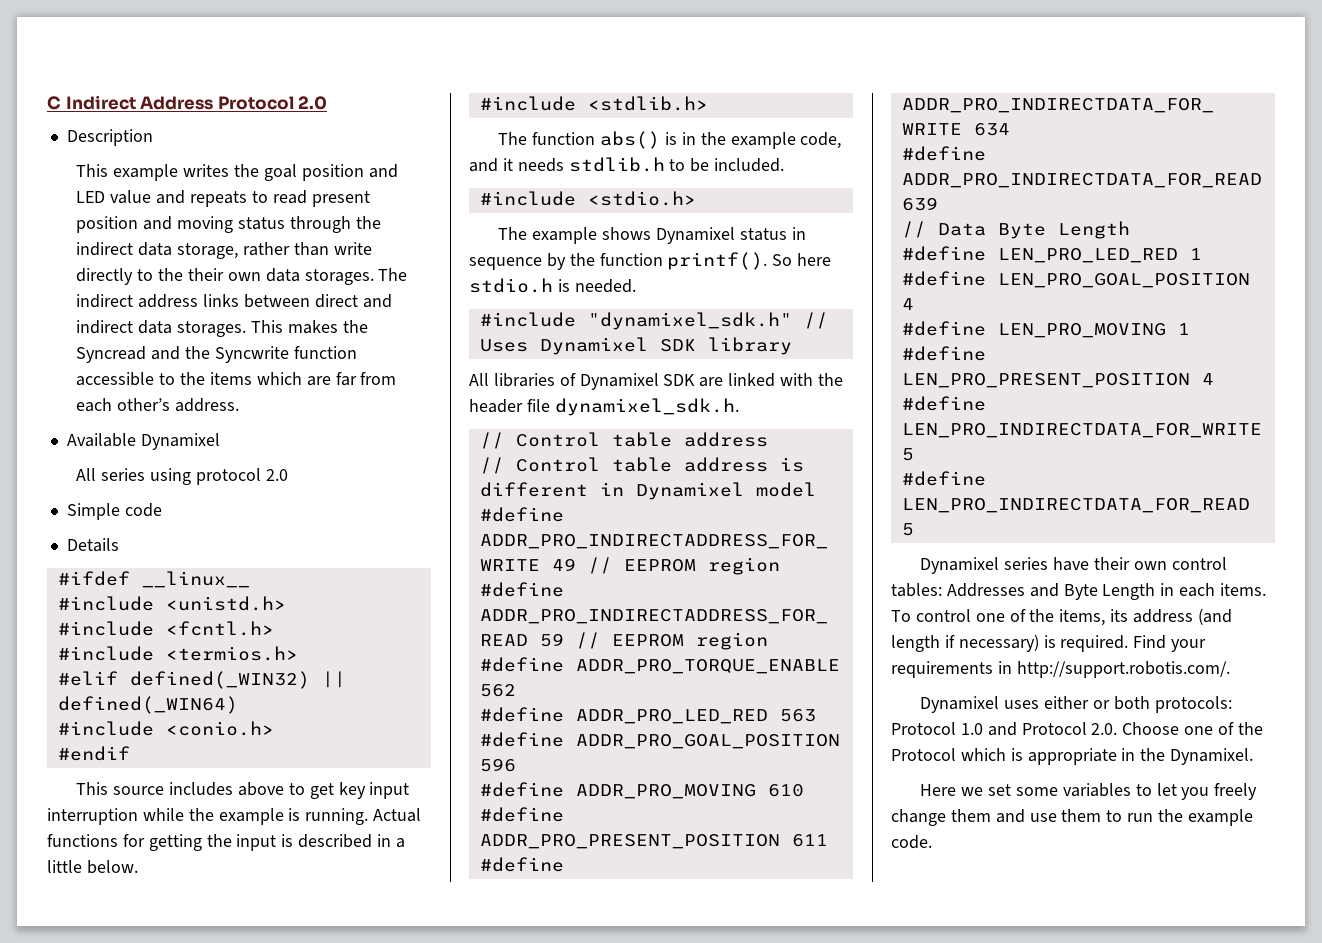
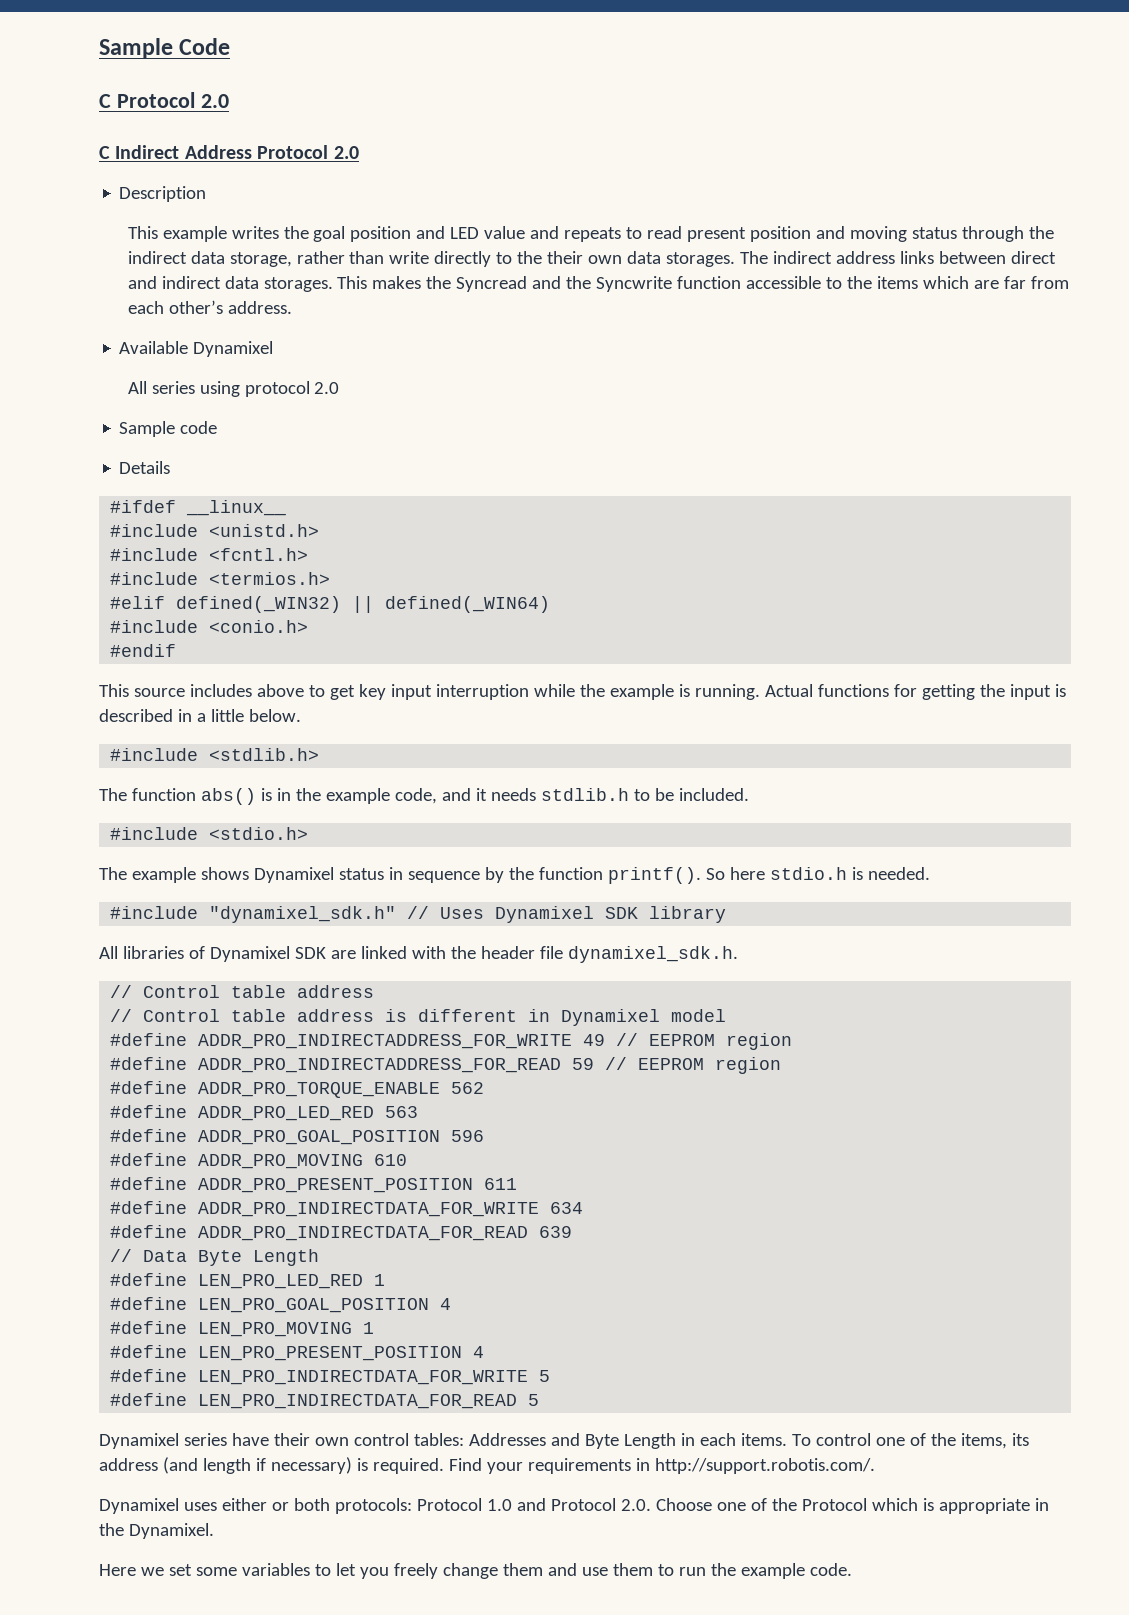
(47, 103) none -> [99,38,231,59] [99,92,229,108] Sample Code // C Protocol 2.0 //
[66,503,120,520] Simple -> [119,421,176,437] Sample

